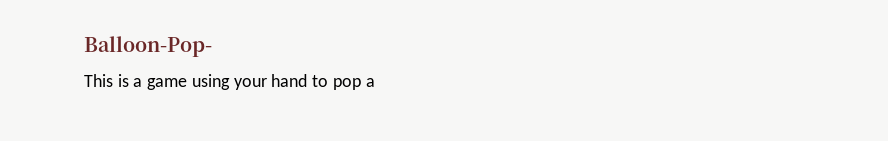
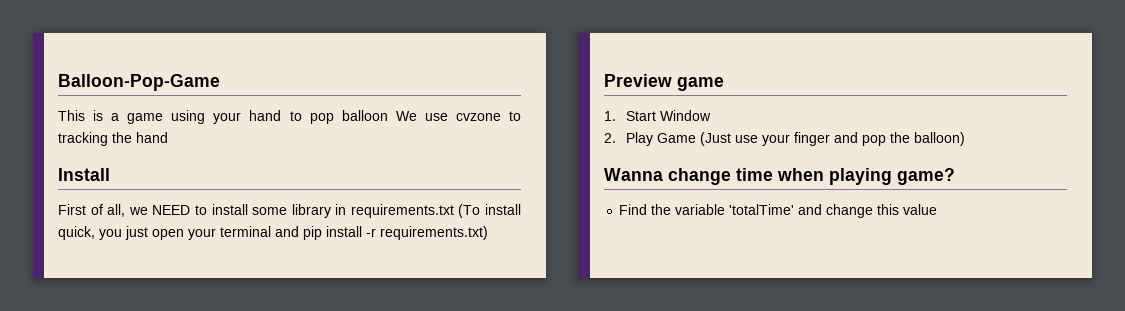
[84,36,212,57] Balloon-Pop- -> [58,74,220,91] Balloon-Pop-Game
[365,78,375,87] a -> [341,110,521,121] [58,132,168,146] [58,168,110,181] [58,204,521,218] [58,226,488,240] [604,74,724,91] [604,110,711,121] [604,132,965,146] [604,168,955,185] [619,204,938,218] balloon We use cvzone to tracking the hand // Install // First of all, we NEED to install some library in requirements.txt (To install quick, you just open your terminal and pip install -r requirements.txt) // Preview game // 1. Start Window // 2. Play Game (Just use your finger and pop the balloon) // Wanna change time when playing game? // Find the variable 'totalTime' and change this value

